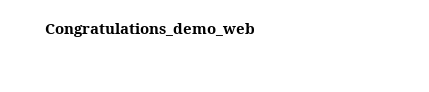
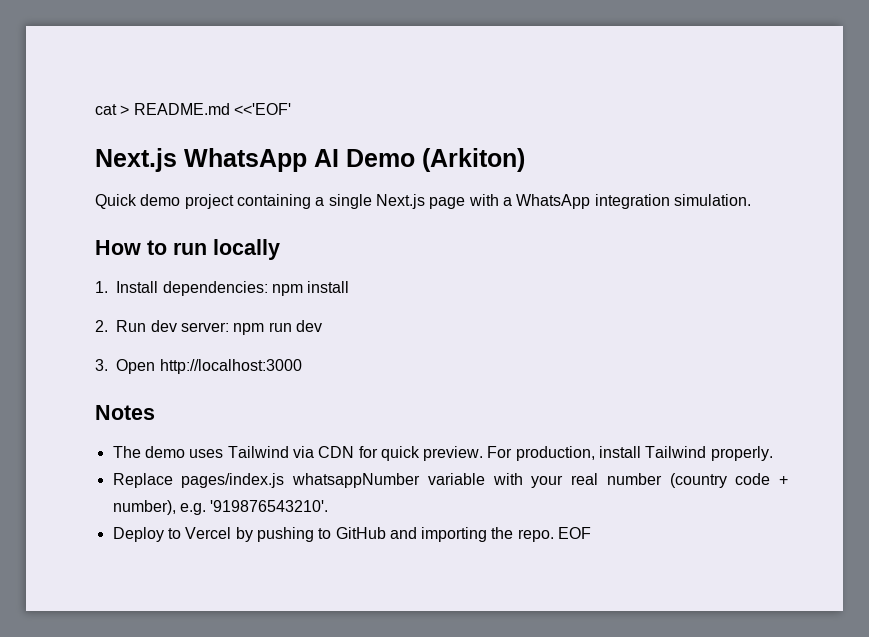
[45,23,255,37] Congratulations_demo_web -> [95,103,291,115] [95,148,525,172] [95,194,751,209] [95,239,280,260] [95,281,350,296] [95,320,322,335] [95,359,302,374] [95,405,155,420] [112,446,773,461] [112,473,788,488] [112,500,329,515] [112,527,592,542] cat > README.md <<'EOF' // Next.js WhatsApp AI Demo (Arkiton) // Quick demo project containing a single Next.js page with a WhatsApp integration simulation. // How to run locally // 1. Install dependencies: npm install // 2. Run dev server: npm run dev // 3. Open http://localhost:3000 // Notes // The demo uses Tailwind via CDN for quick preview. For production, install Tailwind properly. // Replace pages/index.js whatsappNumber variable with your real number (country code + number), e.g. '919876543210'. // Deploy to Vercel by pushing to GitHub and importing the repo. EOF

